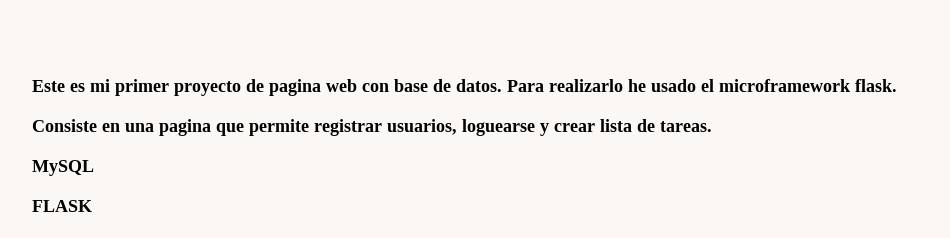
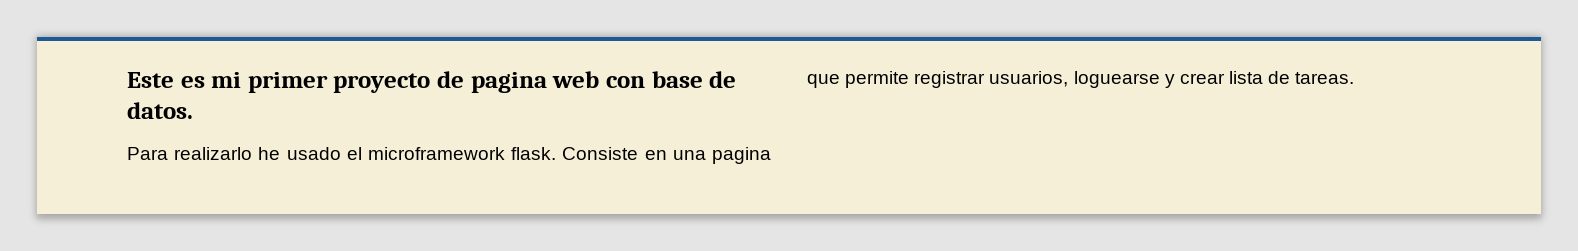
(502, 85) none -> (193, 110) //
(897, 85) // -> (557, 153) none
[32,160,94,176] [32,200,92,212] // MySQL // FLASK -> (1355, 78) none

